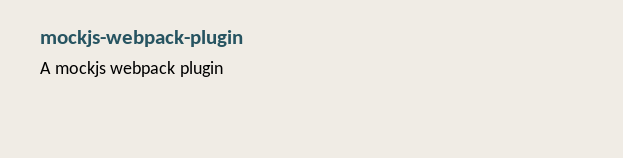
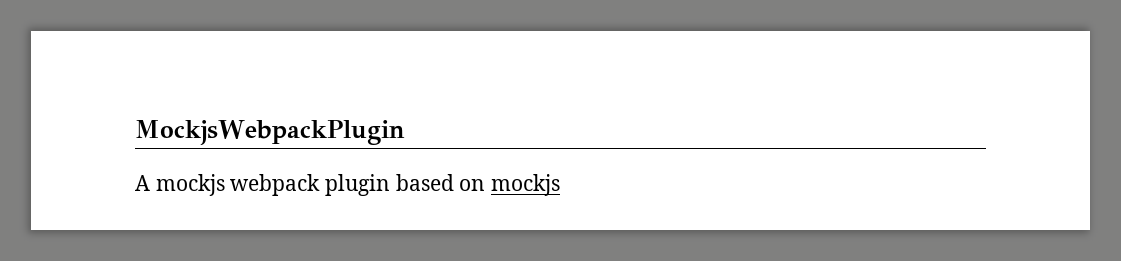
[40,30,243,47] mockjs-webpack-plugin -> [135,120,405,145] MockjsWebpackPlugin
(224, 69) none -> [395,174,561,196] based on mockjs

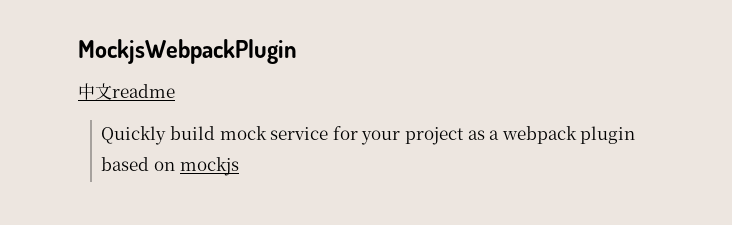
[135,174,225,196] A mockjs -> [78,83,175,100] [101,126,500,145] 中文readme // Quickly build mock service for your project as a

